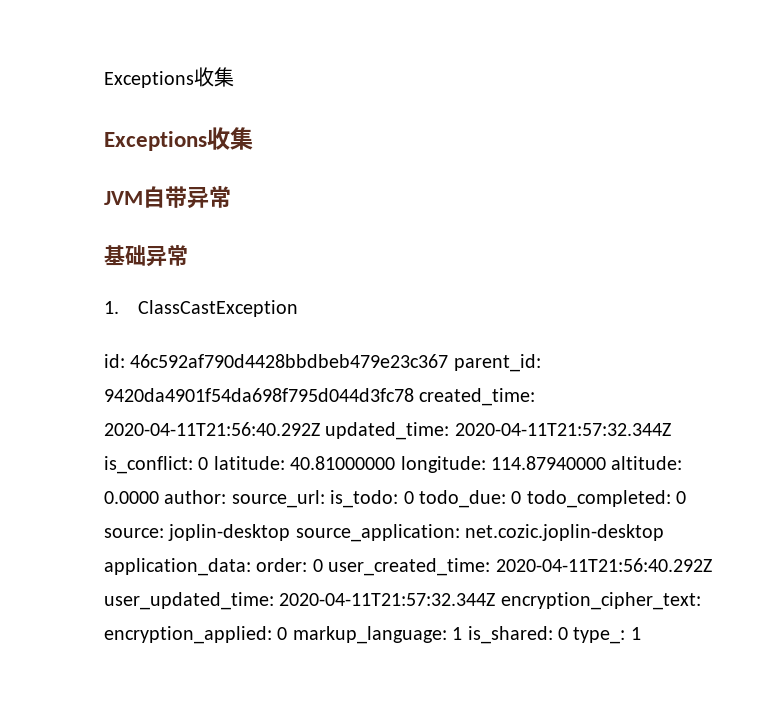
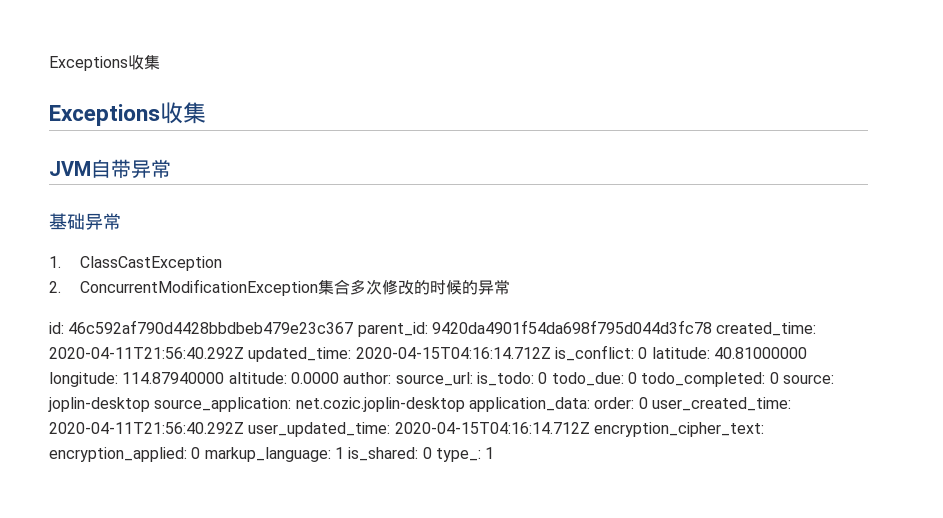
(299, 308) none -> [49,279,510,296] // 2. ConcurrentModificationException集合多次修改的时候的异常
[454,423,671,436] 2020-04-11T21:57:32.344Z -> [355,347,551,359] 2020-04-15T04:16:14.712Z
[279,593,496,606] 2020-04-11T21:57:32.344Z -> [394,422,590,434] 2020-04-15T04:16:14.712Z

